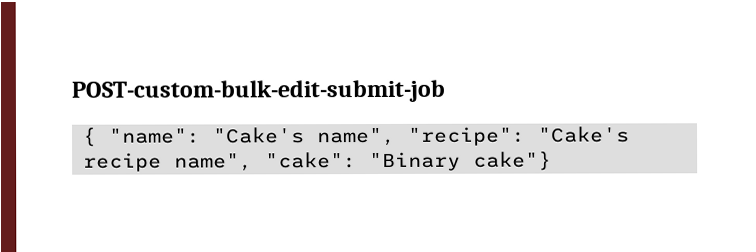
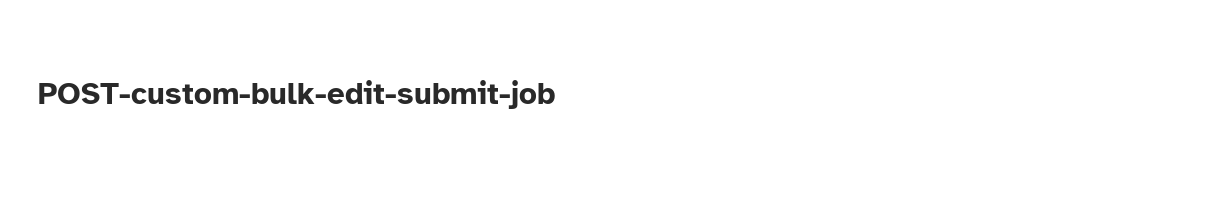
[83,126,631,147] [83,151,553,172] // { "name": "Cake's name", "recipe": "Cake's recipe name", "cake": "Binary cake"} -> (555, 94) none

